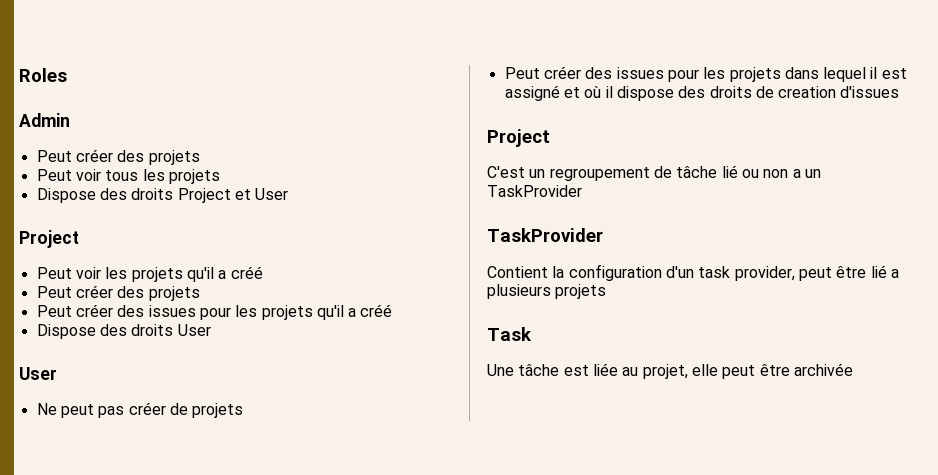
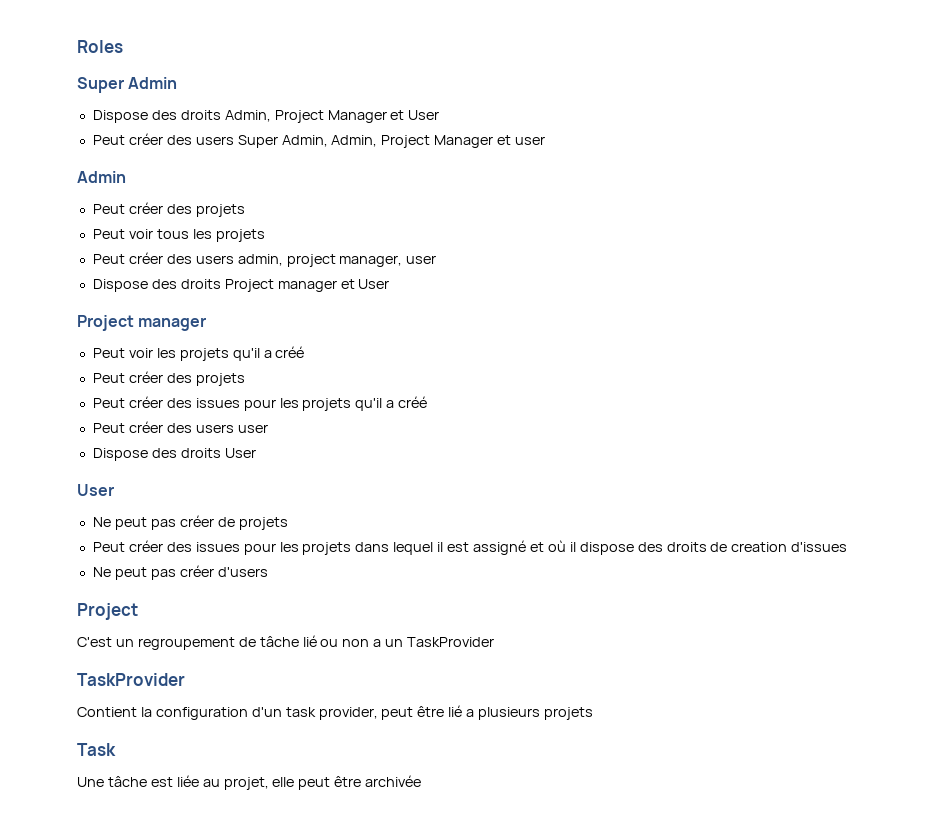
(67, 75) none -> [77,77,178,93] [92,110,440,123] [92,133,546,148] // Super Admin // Dispose des droits Admin, Project Manager et User // Peut créer des users Super Admin, Admin, Project Manager et user
(220, 176) none -> [92,252,437,267] // Peut créer des users admin, project manager, user
(231, 195) none -> [277,280,337,292] manager
(79, 239) none -> [138,317,207,331] manager
(393, 310) none -> [92,421,268,433] // Peut créer des users user
(900, 92) none -> [92,565,268,580] // Ne peut pas créer d'users

